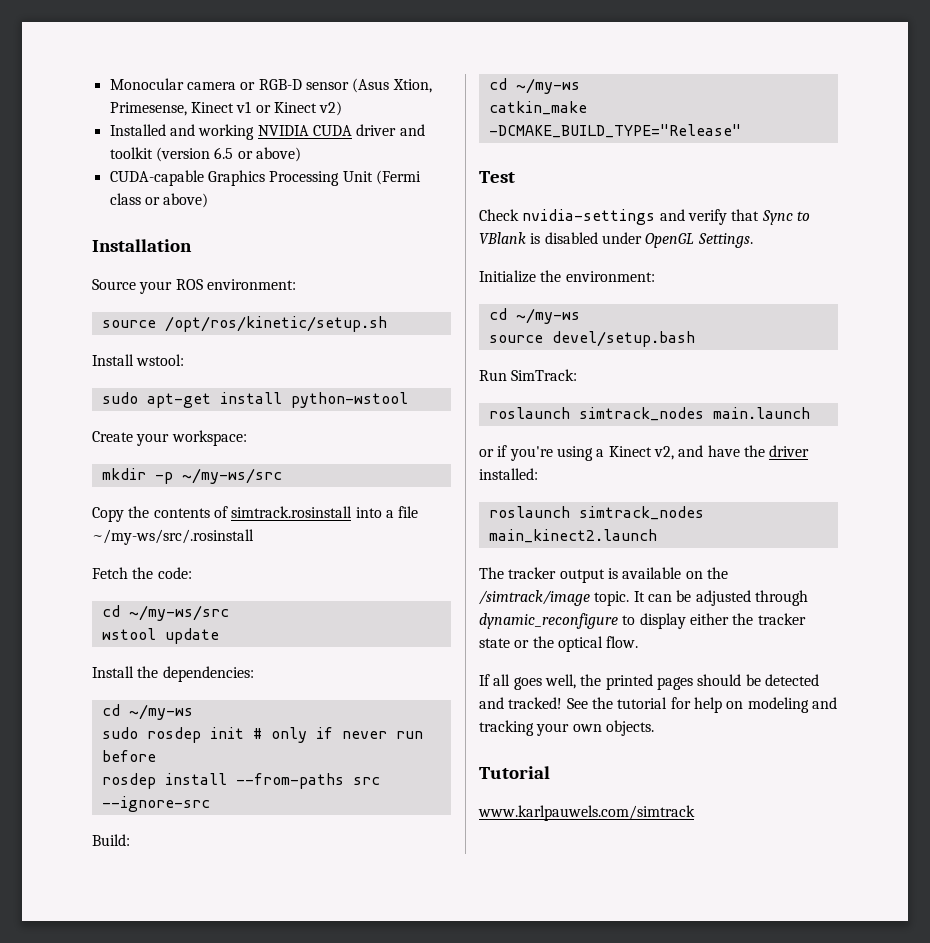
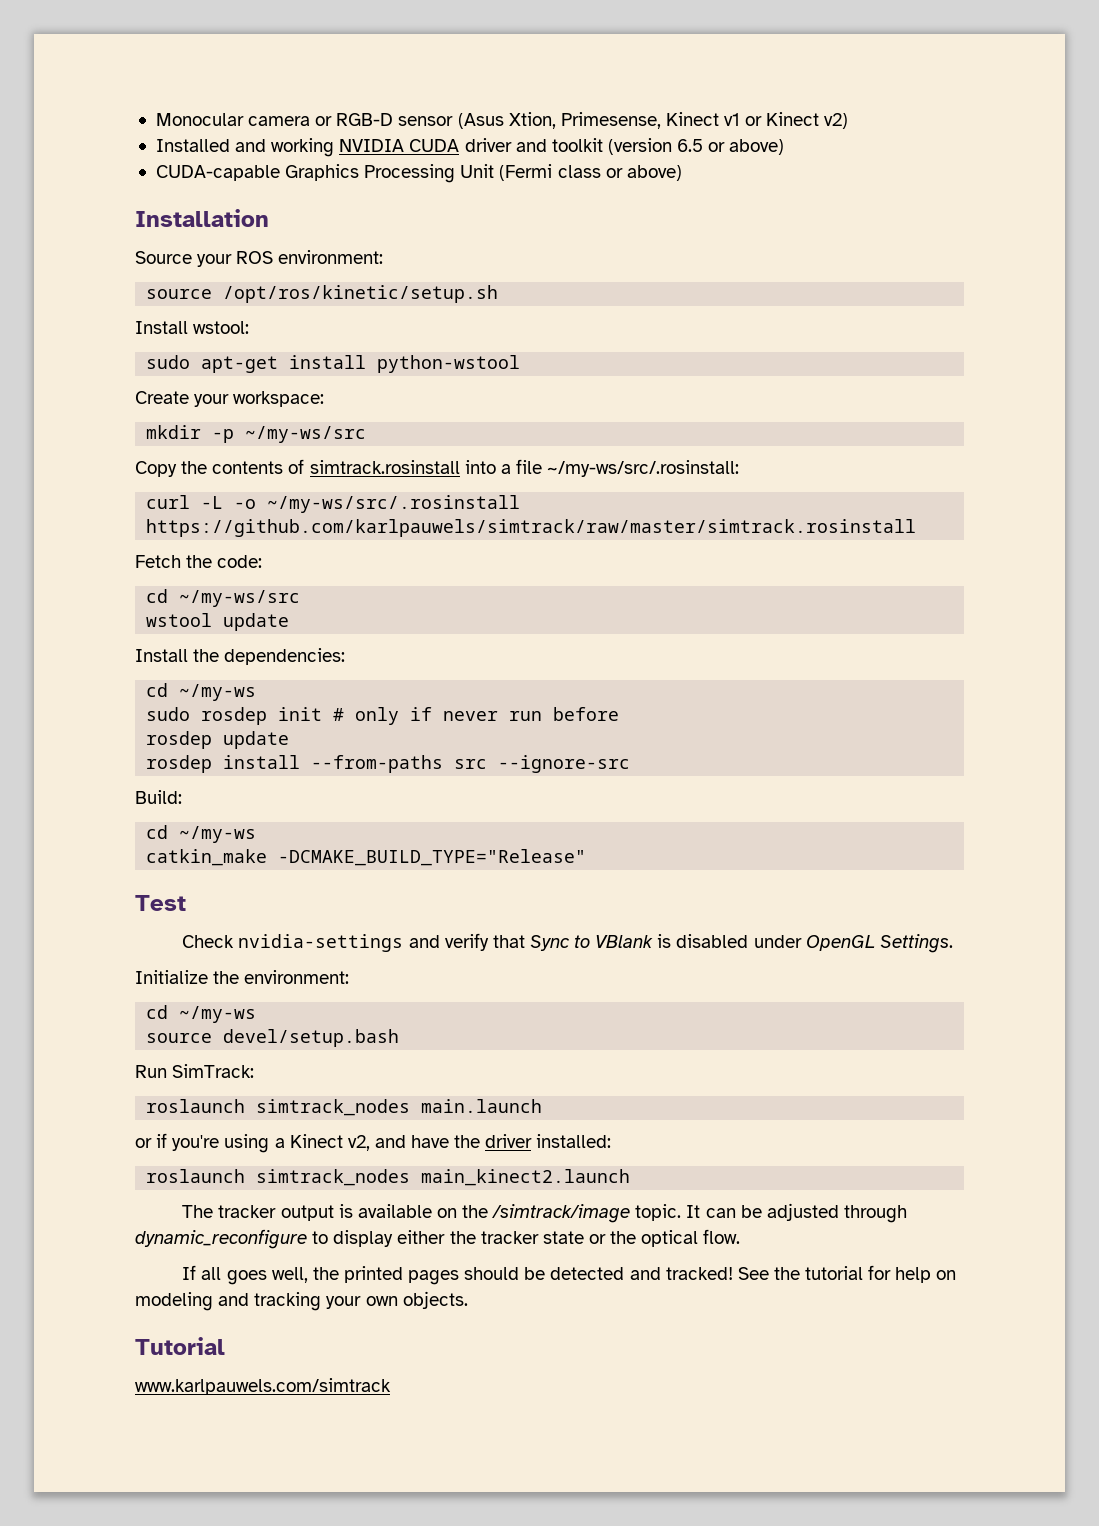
(419, 512) none -> [547,460,740,477] [146,495,257,509] ~/my-ws/src/.rosinstall: // curl -L -o
(254, 537) none -> [146,519,917,537] https://github.com/karlpauwels/simtrack/raw/master/simtrack.rosinstall
(156, 756) none -> [146,731,290,749] // rosdep update

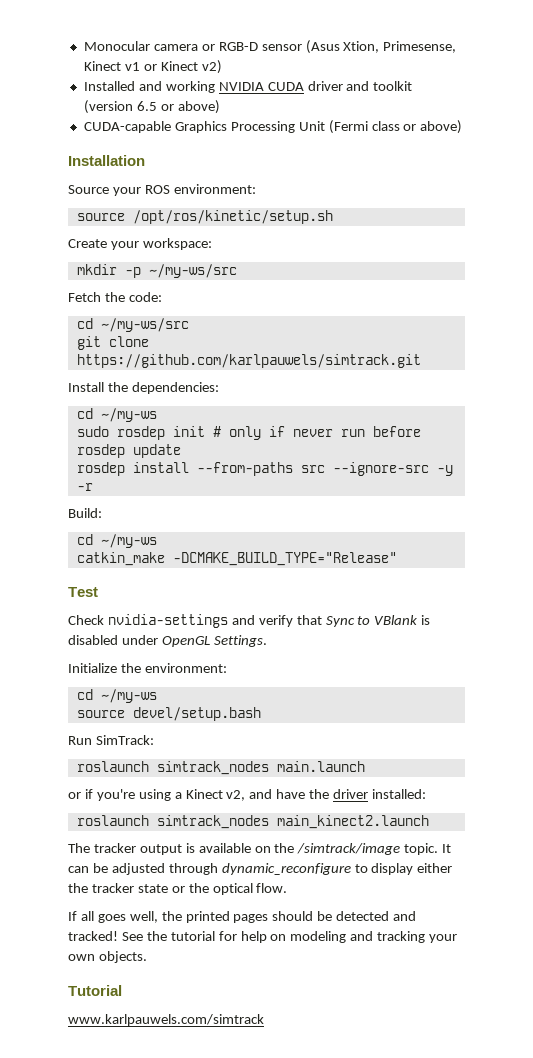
[135,321,250,334] [146,355,521,373] // Install wstool: // sudo apt-get install python-wstool -> (333, 217) none
[135,459,740,477] [146,495,521,513] [146,519,917,537] // Copy the contents of simtrack.rosinstall into a file ~/my-ws/src/.rosinstall: // curl -L -o ~/my-ws/src/.rosinstall https://github.com/karlpauwels/simtrack/raw/master/simtrack.rosinstall -> (237, 271) none
[146,613,290,631] wstool update -> [76,336,149,350] [76,354,421,368] git clone https://github.com/karlpauwels/simtrack.git
(631, 764) none -> [436,465,453,476] [76,483,93,491] -y -r

